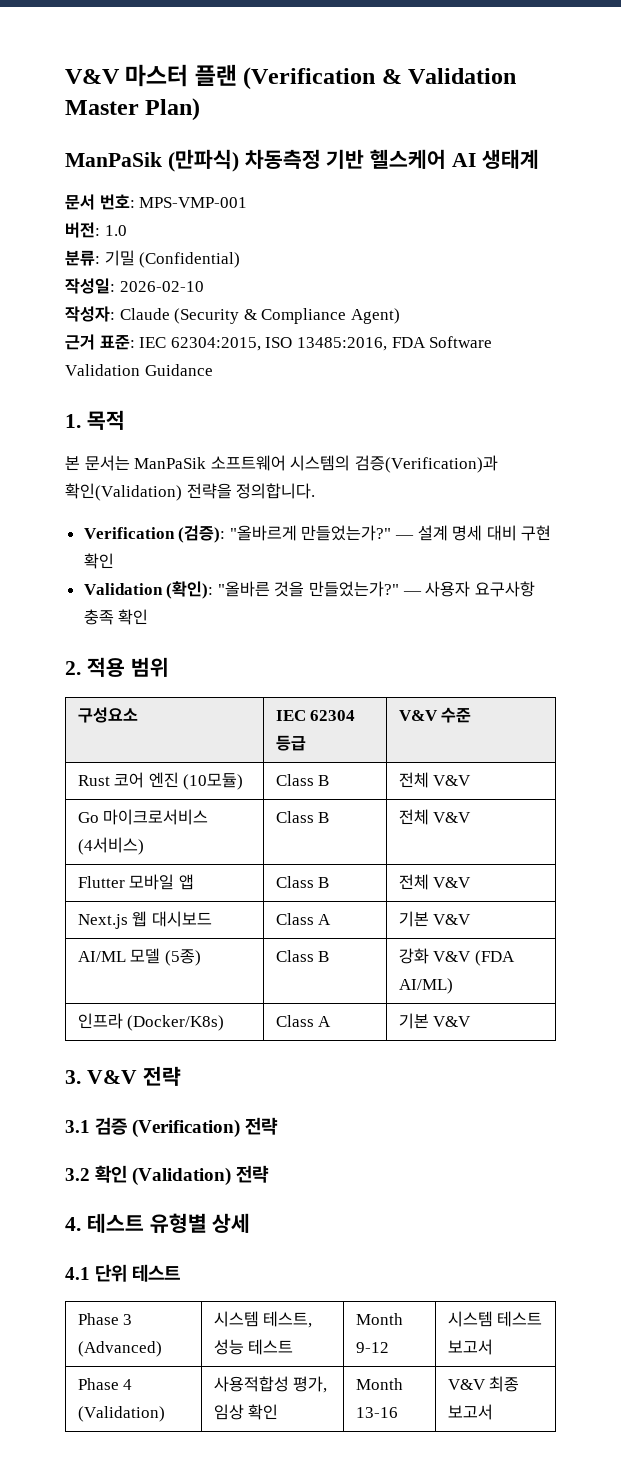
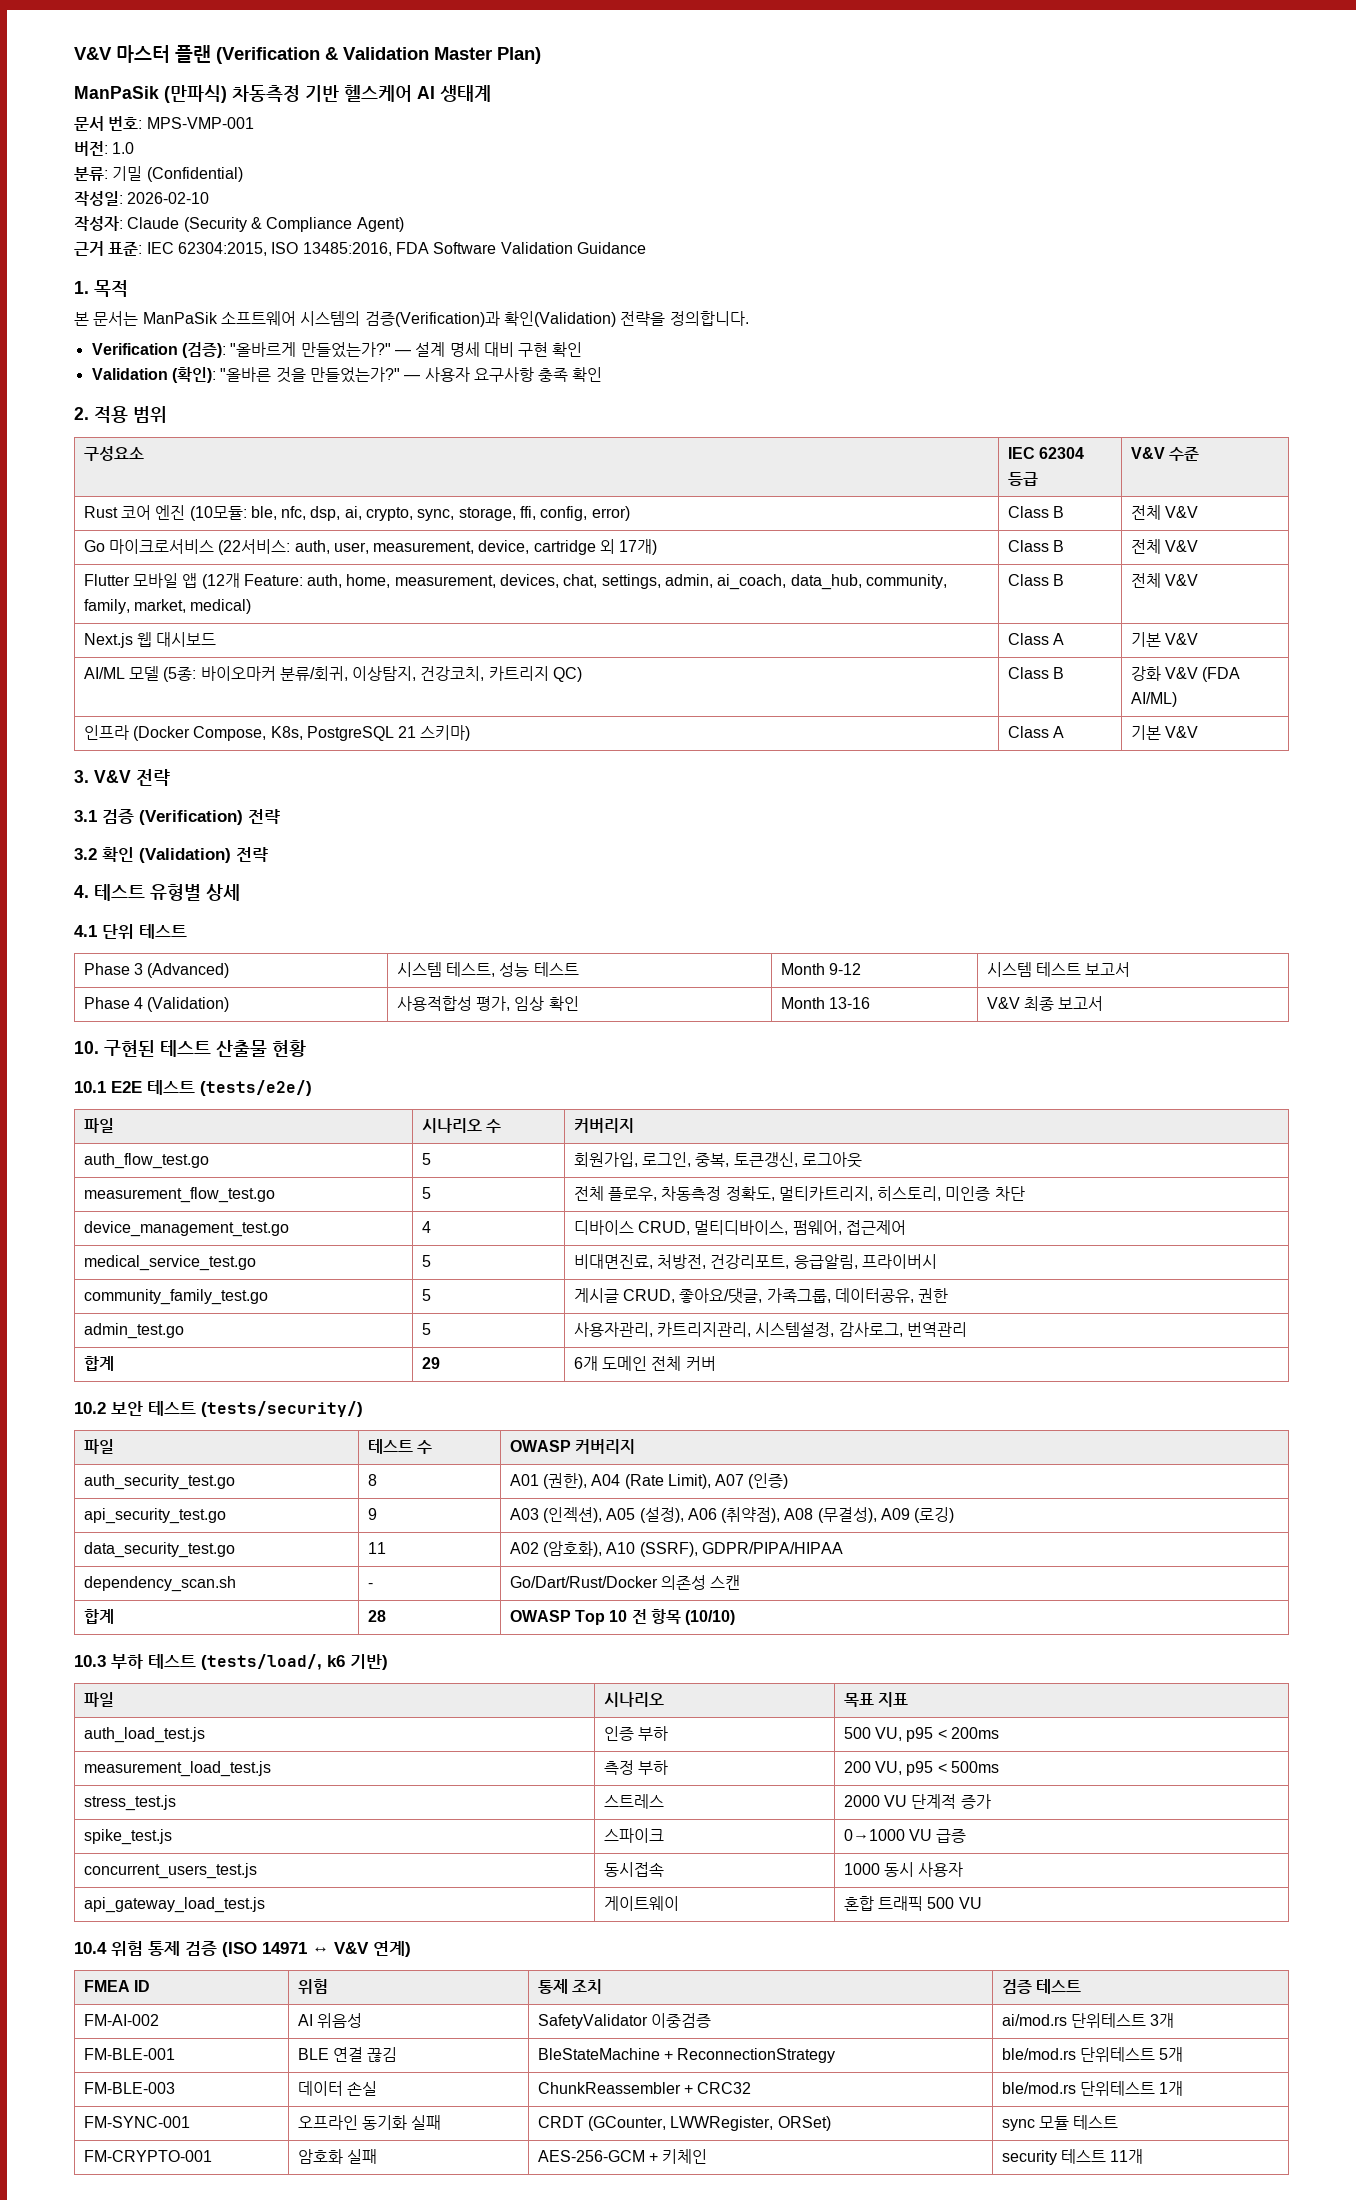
[183,773,244,790] (10모듈) -> [189,506,630,521] (10모듈: ble, nfc, dsp, ai, crypto, sync, storage, ffi, config, error)
[77,837,144,855] (4서비스) -> [218,539,658,555] (22서비스: auth, user, measurement, device, cartridge 외 17개)
(194, 882) none -> [201,573,948,590] [83,599,252,614] (12개 Feature: auth, home, measurement, devices, chat, settings, admin, ai_coach, data_hub, community, family, market, medical)
[164,949,201,966] (5종) -> [163,666,583,682] (5종: 바이오마커 분류/회귀, 이상탐지, 건강코치, 카트리지 QC)
[127,1015,225,1031] (Docker/K8s) -> [132,725,471,741] (Docker Compose, K8s, PostgreSQL 21 스키마)
(493, 1412) none -> [74,1040,306,1057] [74,1080,312,1096] [83,1118,114,1133] [421,1118,501,1133] [573,1118,634,1133] [83,1153,209,1169] [421,1153,431,1165] [573,1152,862,1168] [83,1187,275,1203] [421,1187,431,1199] [573,1186,1025,1201] [83,1221,289,1237] [421,1221,431,1233] [573,1220,906,1235] [83,1255,256,1271] [421,1255,431,1267] [573,1254,937,1269] [83,1289,268,1305] [421,1289,431,1301] [573,1288,949,1304] [83,1323,184,1339] [421,1323,431,1335] [573,1322,967,1337] [83,1356,114,1371] [421,1357,440,1369] [573,1356,716,1371] [74,1401,363,1417] [83,1439,114,1454] [367,1439,432,1454] [509,1439,635,1454] [83,1474,235,1490] [367,1474,377,1486] [509,1473,789,1489] [83,1508,226,1524] [367,1508,377,1520] [509,1507,955,1523] [83,1542,235,1558] [367,1542,386,1554] [509,1541,843,1557] [83,1576,236,1592] [367,1583,373,1588] [509,1575,741,1590] [83,1609,114,1624] [367,1610,386,1622] [509,1609,736,1625] [74,1654,388,1670] [83,1692,114,1707] [603,1692,664,1707] [843,1692,908,1707] [83,1727,205,1743] [603,1726,668,1741] [843,1727,999,1742] [83,1761,271,1777] [603,1760,668,1775] [843,1761,999,1776] [83,1795,176,1811] [603,1794,664,1809] [843,1794,991,1809] [83,1829,172,1845] [603,1828,664,1843] [843,1829,967,1843] [83,1863,257,1879] [603,1862,664,1877] [843,1862,964,1877] [83,1897,265,1913] [603,1896,679,1911] [843,1896,982,1911] [74,1941,411,1957] [83,1980,150,1992] [297,1979,328,1994] [537,1979,602,1994] [1001,1979,1081,1994] [83,2014,159,2026] [297,2013,362,2028] [537,2013,711,2029] [1001,2013,1175,2028] [83,2048,175,2060] [297,2047,398,2062] [537,2048,836,2063] [1001,2047,1184,2062] [83,2082,175,2094] [297,2081,377,2096] [537,2082,752,2094] [1001,2081,1184,2096] [83,2116,190,2128] [297,2115,442,2130] [537,2116,831,2131] [1001,2115,1119,2131] [83,2150,212,2162] [297,2149,377,2164] [537,2149,708,2164] [1001,2149,1144,2165] // 10. 구현된 테스트 산출물 현황 // 10.1 E2E 테스트 (tests/e2e/) // 파일 | 시나리오 수 | 커버리지 // auth_flow_test.go | 5 | 회원가입, 로그인, 중복, 토큰갱신, 로그아웃 // measurement_flow_test.go | 5 | 전체 플로우, 차동측정 정확도, 멀티카트리지, 히스토리, 미인증 차단 // device_management_test.go | 4 | 디바이스 CRUD, 멀티디바이스, 펌웨어, 접근제어 // medical_service_test.go | 5 | 비대면진료, 처방전, 건강리포트, 응급알림, 프라이버시 // community_family_test.go | 5 | 게시글 CRUD, 좋아요/댓글, 가족그룹, 데이터공유, 권한 // admin_test.go | 5 | 사용자관리, 카트리지관리, 시스템설정, 감사로그, 번역관리 // 합계 | 29 | 6개 도메인 전체 커버 // 10.2 보안 테스트 (tests/security/) // 파일 | 테스트 수 | OWASP 커버리지 // auth_security_test.go | 8 | A01 (권한), A04 (Rate Limit), A07 (인증) // api_security_test.go | 9 | A03 (인젝션), A05 (설정), A06 (취약점), A08 (무결성), A09 (로깅) // data_security_test.go | 11 | A02 (암호화), A10 (SSRF), GDPR/PIPA/HIPAA // dependency_scan.sh | - | Go/Dart/Rust/Docker 의존성 스캔 // 합계 | 28 | OWASP Top 10 전 항목 (10/10) // 10.3 부하 테스트 (tests/load/, k6 기반) // 파일 | 시나리오 | 목표 지표 // auth_load_test.js | 인증 부하 | 500 VU, p95 < 200ms // measurement_load_test.js | 측정 부하 | 200 VU, p95 < 500ms // stress_test.js | 스트레스 | 2000 VU 단계적 증가 // spike_test.js | 스파이크 | 0→1000 VU 급증 // concurrent_users_test.js | 동시접속 | 1000 동시 사용자 // api_gateway_load_test.js | 게이트웨이 | 혼합 트래픽 500 VU // 10.4 위험 통제 검증 (ISO 14971 ↔ V&V 연계) // FMEA ID | 위험 | 통제 조치 | 검증 테스트 // FM-AI-002 | AI 위음성 | SafetyValidator 이중검증 | ai/mod.rs 단위테스트 3개 // FM-BLE-001 | BLE 연결 끊김 | BleStateMachine + ReconnectionStrategy | ble/mod.rs 단위테스트 5개 // FM-BLE-003 | 데이터 손실 | ChunkReassembler + CRC32 | ble/mod.rs 단위테스트 1개 // FM-SYNC-001 | 오프라인 동기화 실패 | CRDT (GCounter, LWWRegister, ORSet) | sync 모듈 테스트 // FM-CRYPTO-001 | 암호화 실패 | AES-256-GCM + 키체인 | security 테스트 11개

